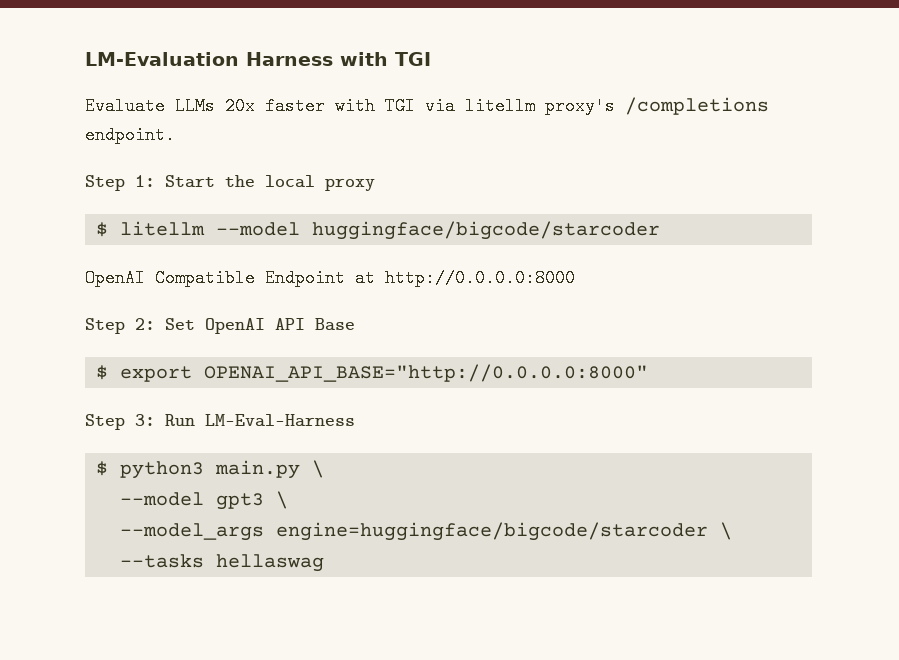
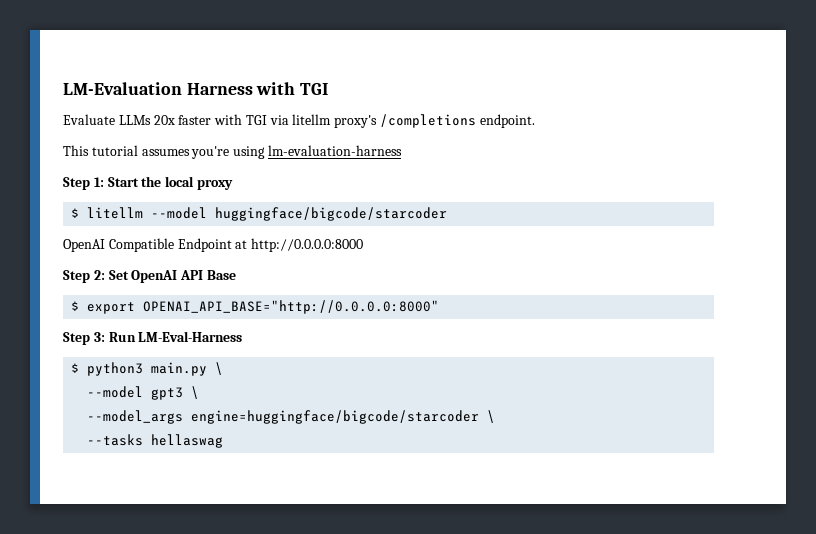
(175, 135) none -> [63,145,402,159] // This tutorial assumes you're using lm-evaluation-harness

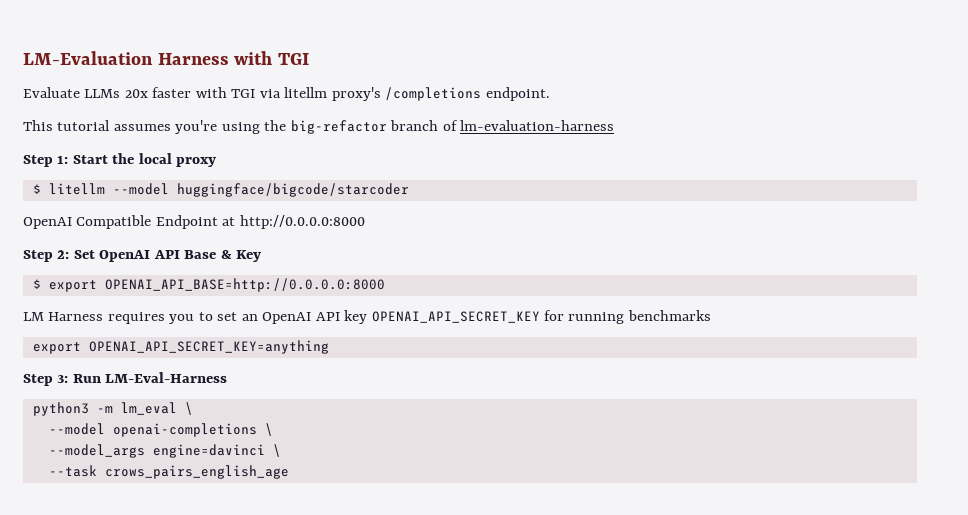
(266, 152) none -> [264,120,458,134] the big-refactor branch of
(236, 275) none -> [220,250,262,262] & Key
[143,300,440,314] OPENAI_API_BASE="http://0.0.0.0:8000" -> [104,278,385,292] [23,310,711,324] [32,340,329,354] OPENAI_API_BASE=http://0.0.0.0:8000 // LM Harness requires you to set an OpenAI API key OPENAI_API_SECRET_KEY for running benchmarks // export OPENAI_API_SECRET_KEY=anything
[71,362,208,376] $ python3 main.py -> [32,402,177,416] python3 -m lm_eval
[151,387,184,400] gpt3 -> [112,423,257,437] openai-completions
[191,410,496,424] [87,434,224,448] engine=huggingface/bigcode/starcoder \ // --tasks hellaswag -> [152,444,281,458] [48,465,289,479] engine=davinci \ // --task crows_pairs_english_age

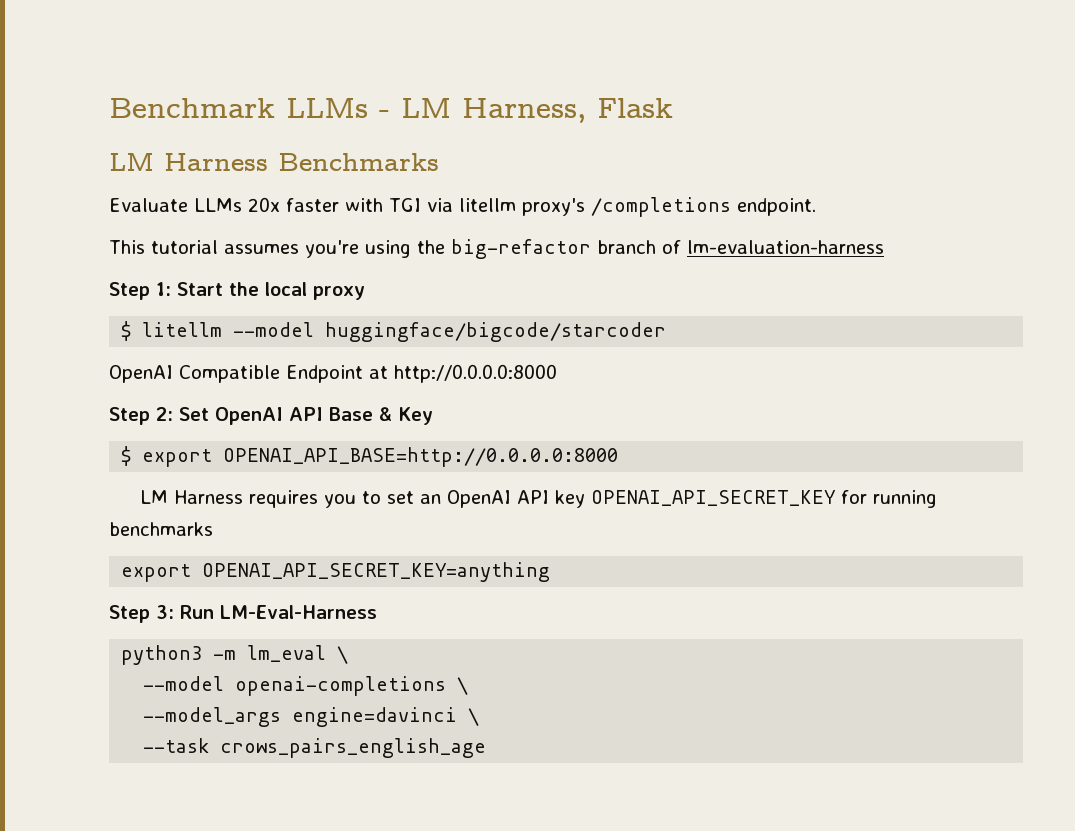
[23,51,310,65] LM-Evaluation Harness with TGI -> [109,98,673,123] [109,152,439,171] Benchmark LLMs - LM Harness, Flask // LM Harness Benchmarks

